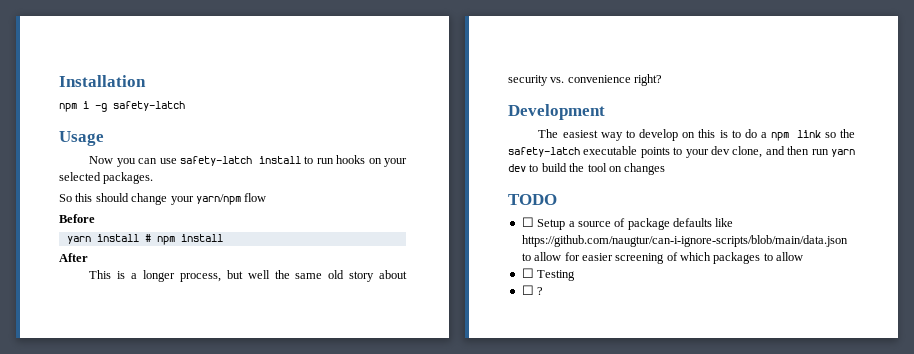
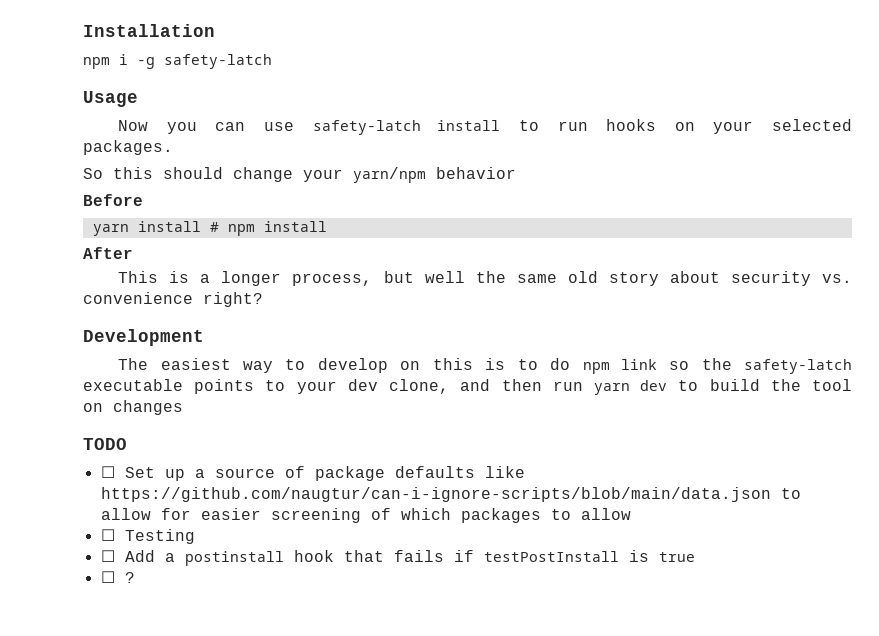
[244,193,267,202] flow -> [436,167,516,179] behavior
[761,132,768,138] a -> (571, 364) none
[537,219,566,230] Setup -> [124,467,185,481] Set up
(576, 275) none -> [100,550,695,566] // ☐ Add a postinstall hook that fails if testPostInstall is true

